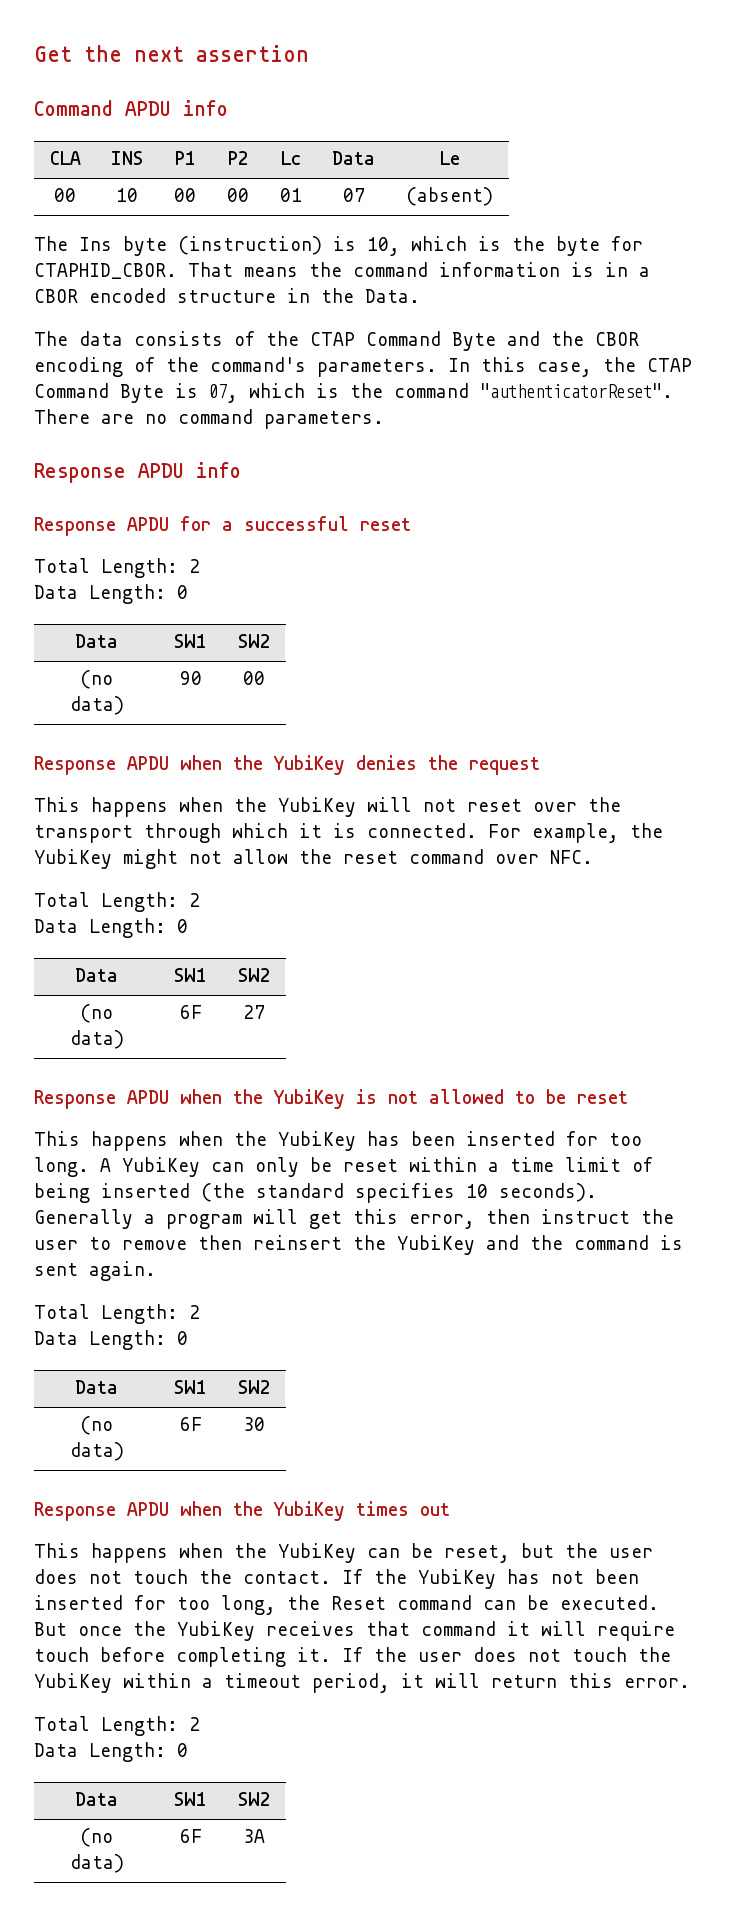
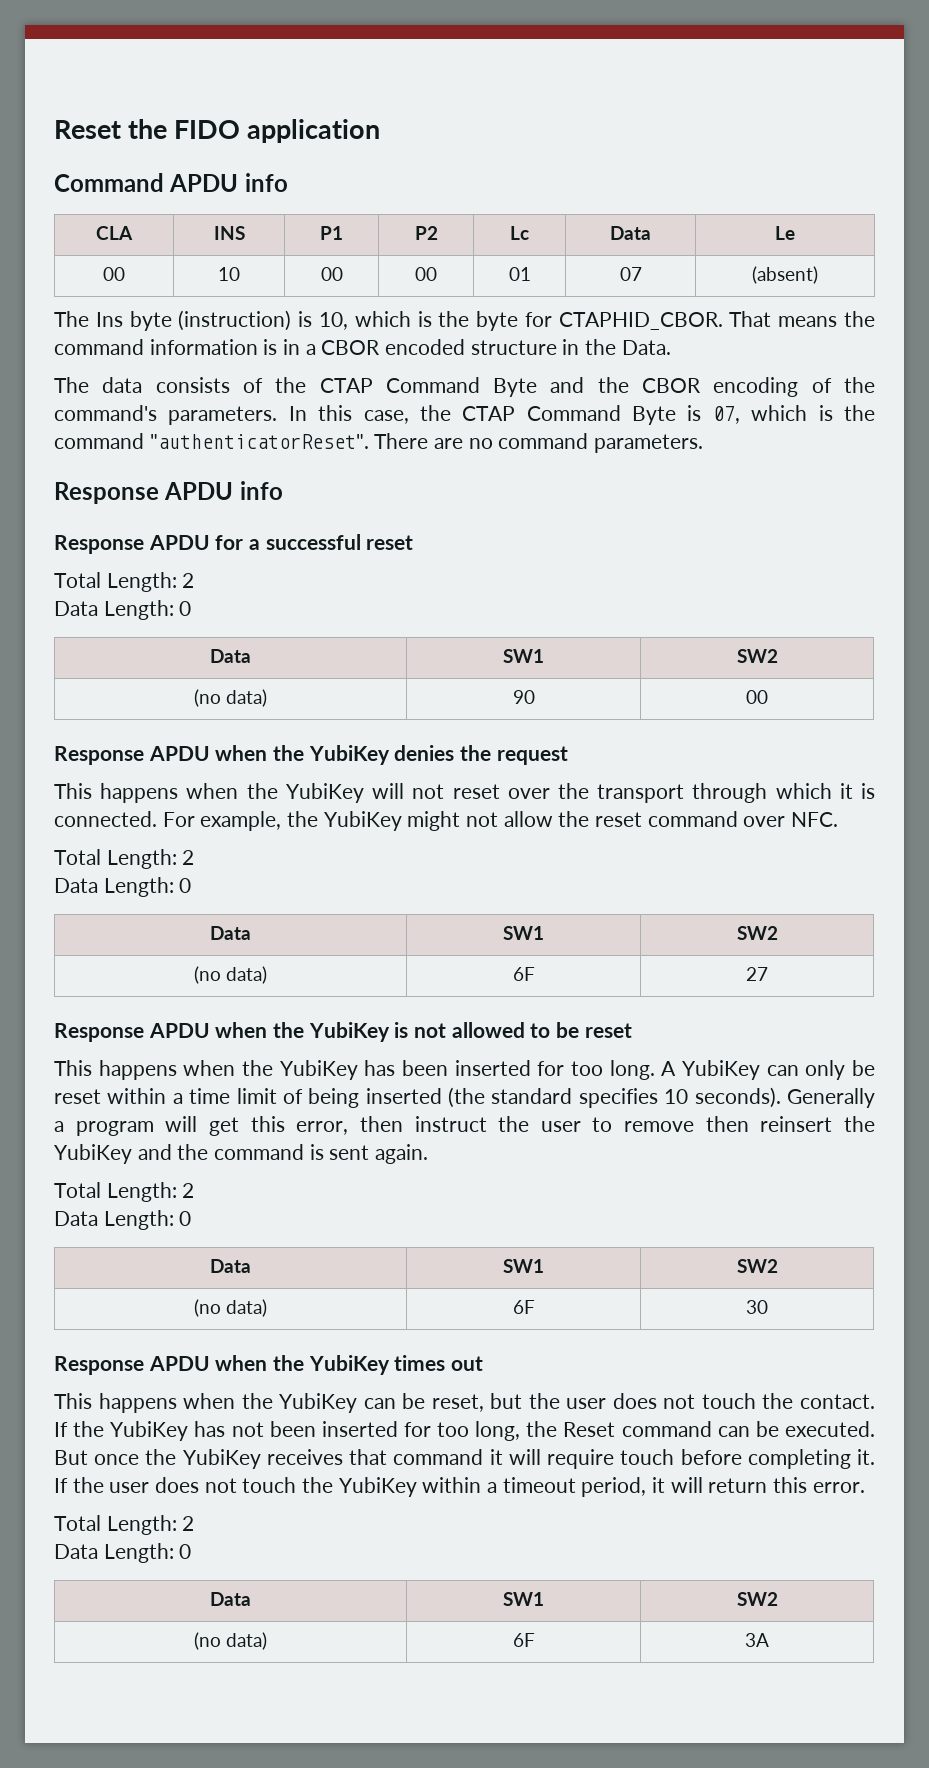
[34,45,309,62] Get the next assertion -> [54,119,381,143] Reset the FIDO application

